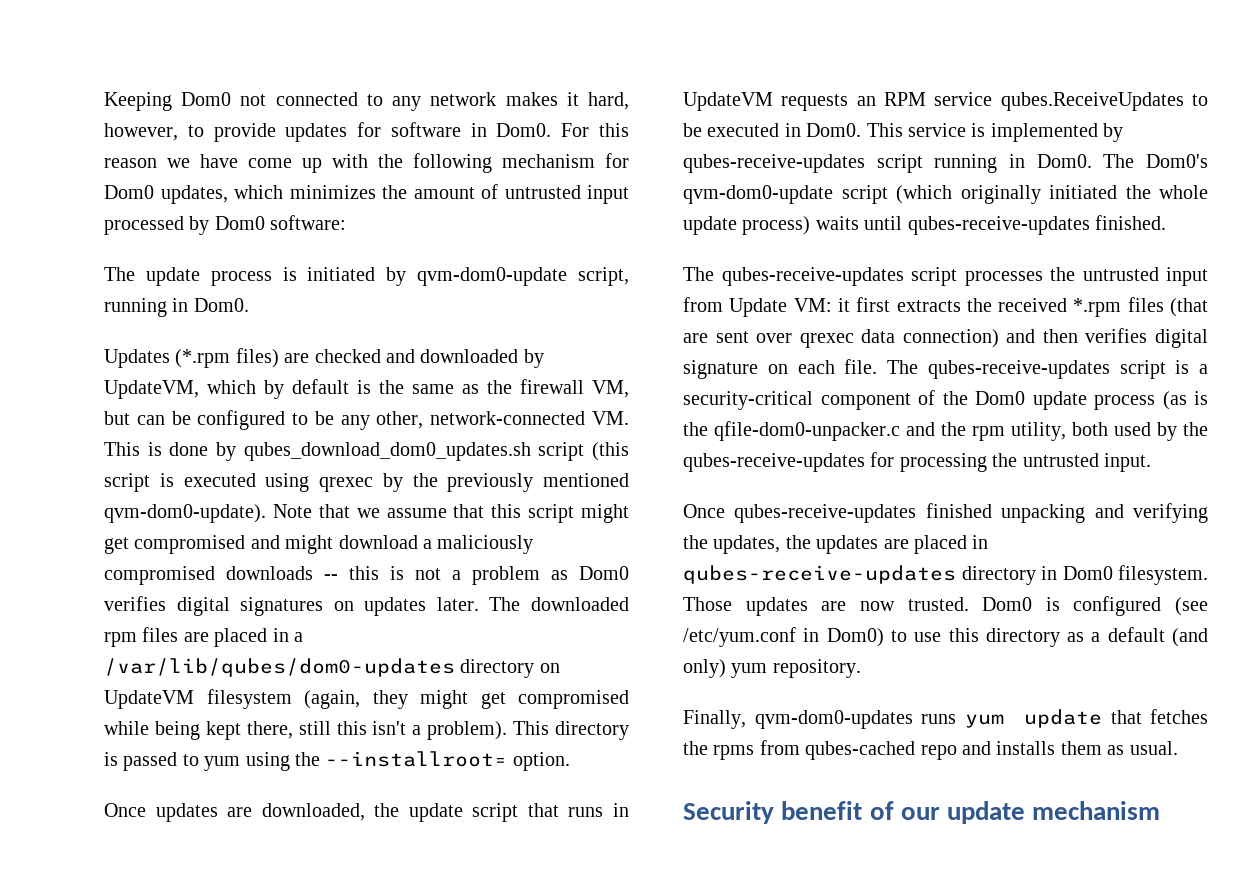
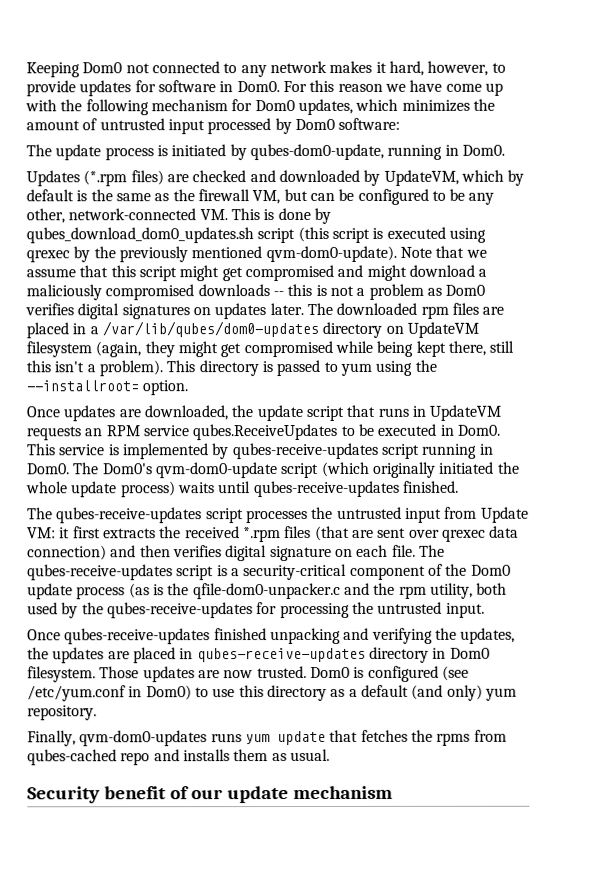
[417,267,629,286] qvm-dom0-update script, -> [249,143,384,161] qubes-dom0-update,

